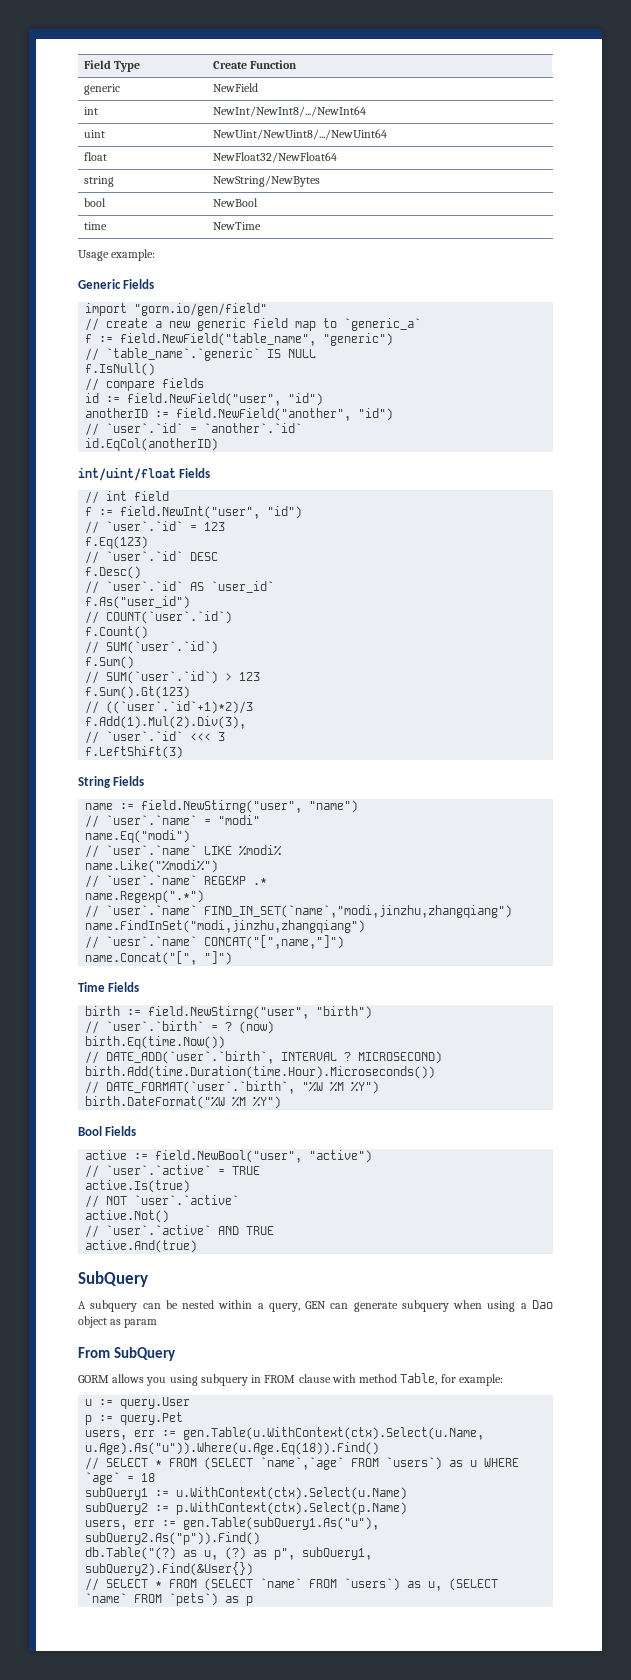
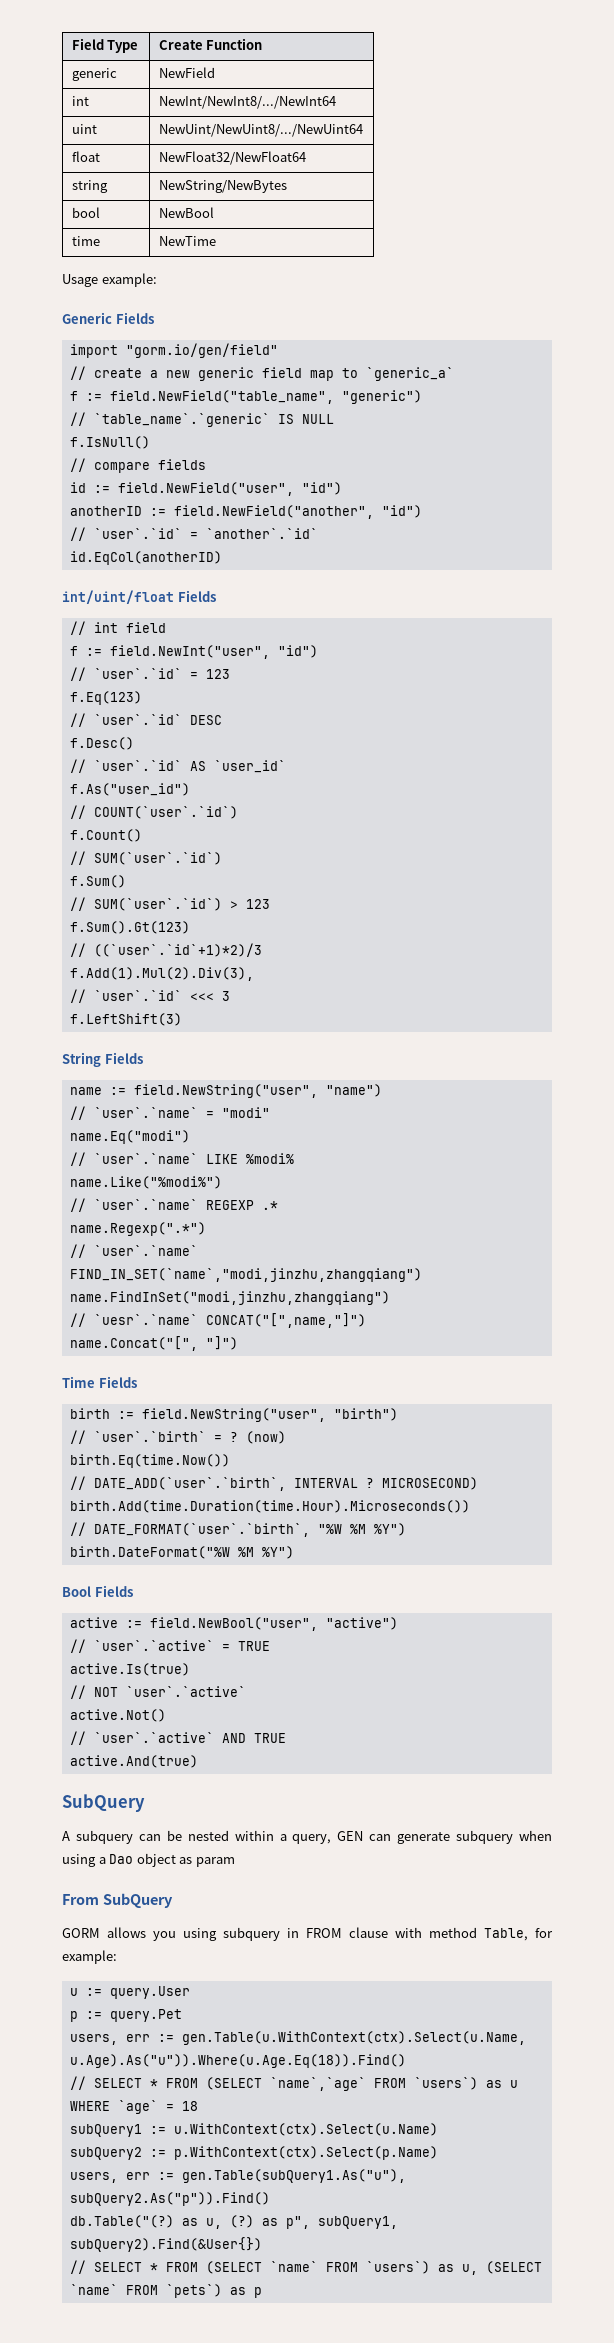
[141,800,303,813] field.NewStirng("user", -> [133,1084,318,1098] field.NewString("user",
[148,1006,310,1019] field.NewStirng("user", -> [141,1408,326,1422] field.NewString("user",

